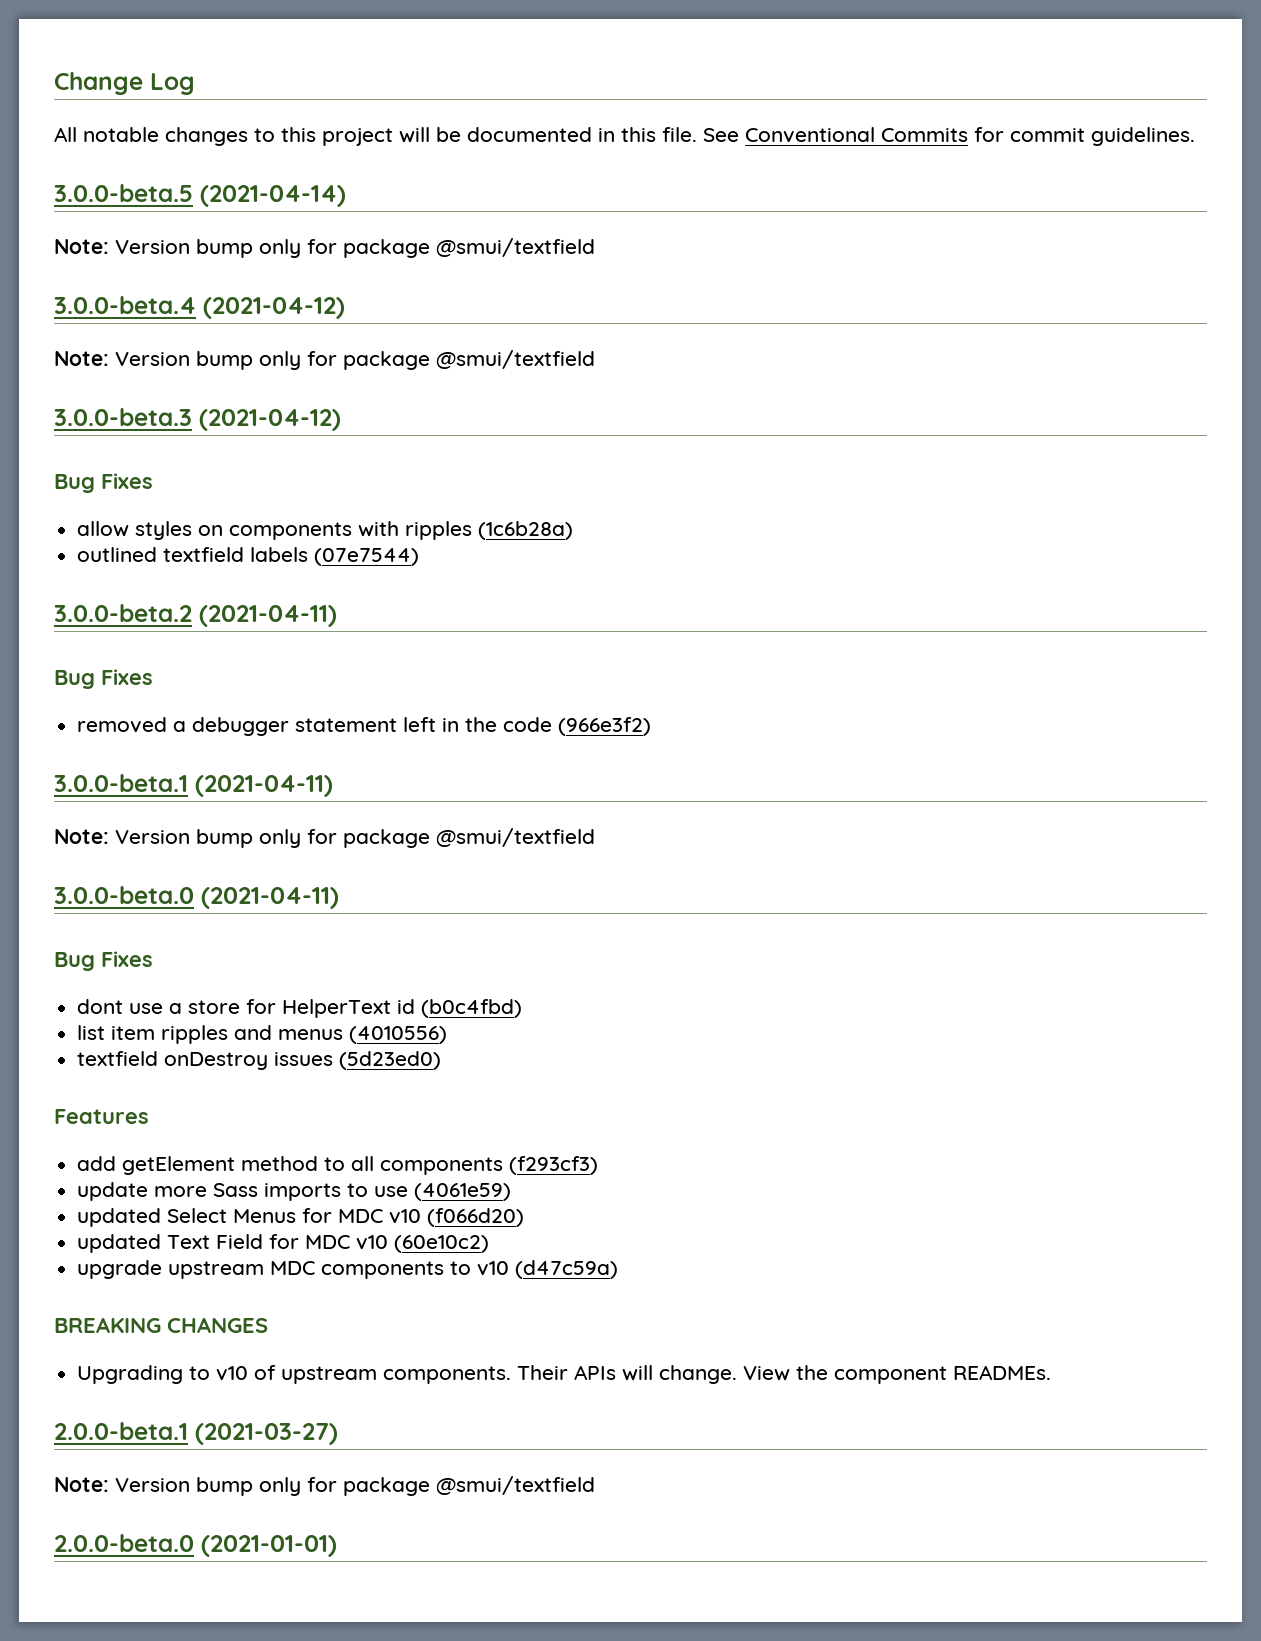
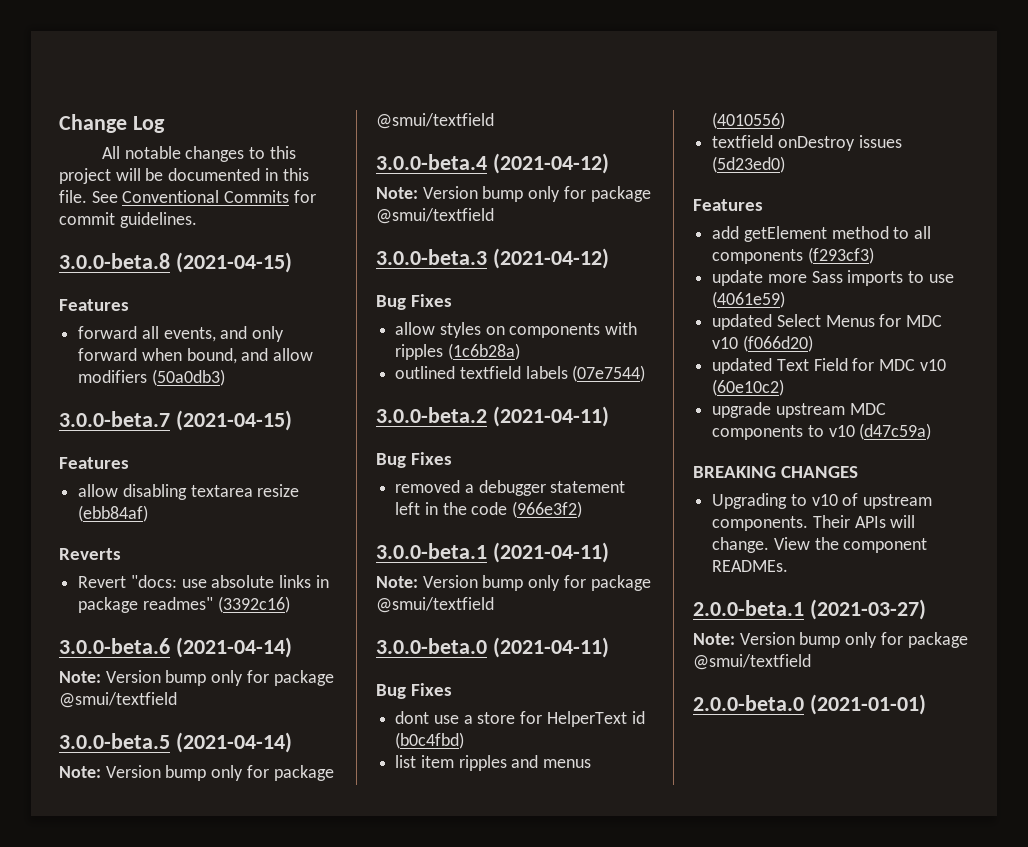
(1195, 136) none -> [59,252,292,273] [59,299,129,311] [78,326,285,342] [78,348,314,364] [78,369,225,386] [59,410,292,431] [59,457,129,469] [78,484,300,500] [78,505,149,522] [59,548,121,560] [78,575,329,588] [78,596,290,613] [59,637,292,658] [59,670,334,686] [59,692,177,708] // 3.0.0-beta.8 (2021-04-15) // Features // forward all events, and only forward when bound, and allow modifiers (50a0db3) // 3.0.0-beta.7 (2021-04-15) // Features // allow disabling textarea resize (ebb84af) // Reverts // Revert "docs: use absolute links in package readmes" (3392c16) // 3.0.0-beta.6 (2021-04-14) // Note: Version bump only for package @smui/textfield

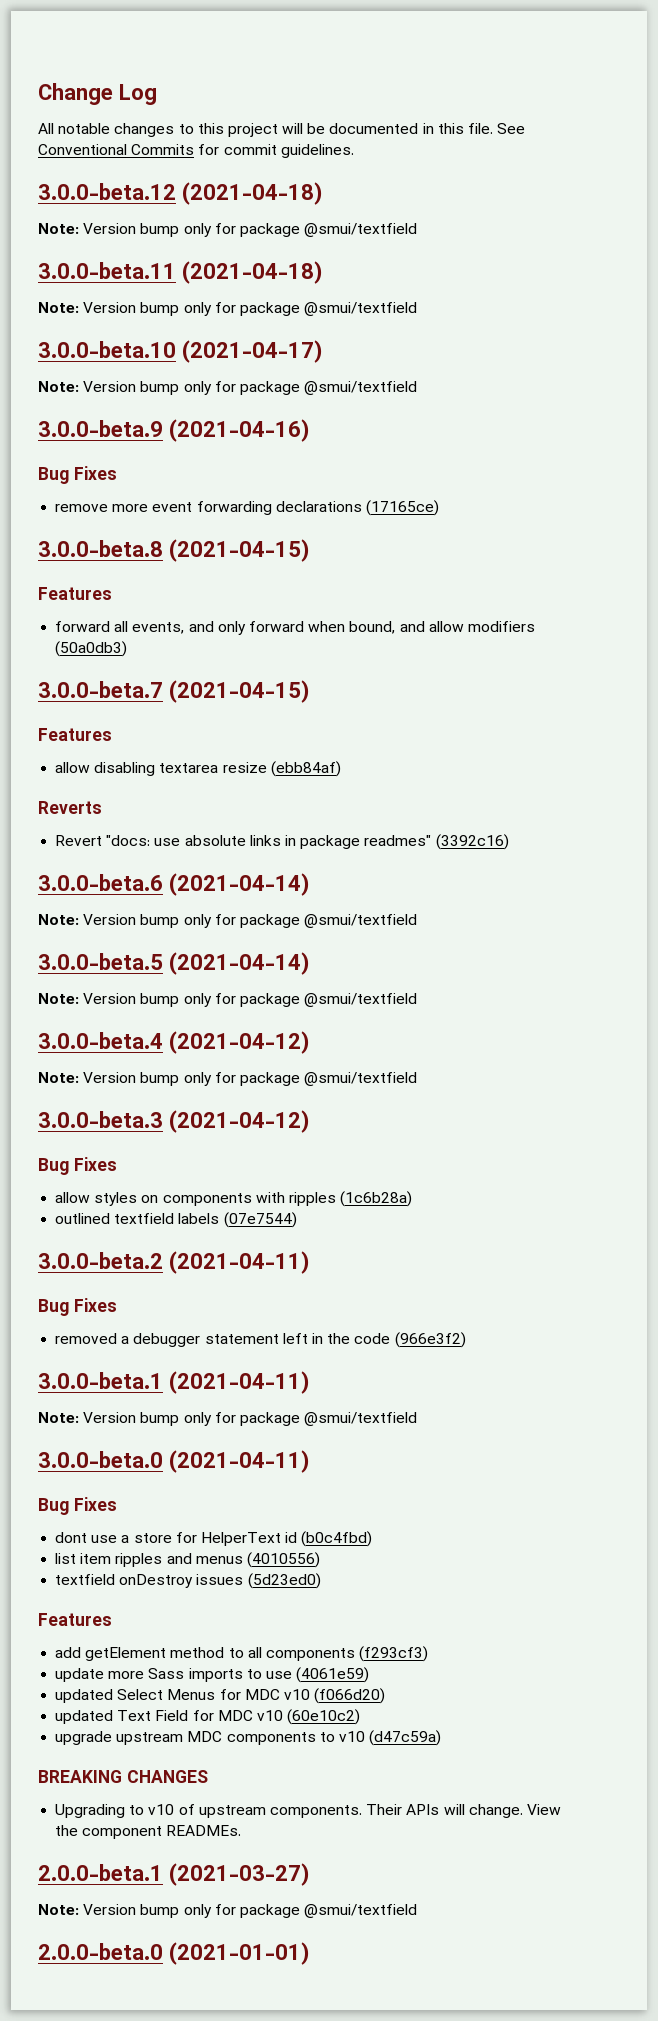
(197, 220) none -> [38,182,323,205] [38,223,418,237] [38,261,323,284] [38,302,418,316] [38,340,323,363] [38,381,418,395] [38,419,310,442] [38,466,117,484] [55,500,439,516] // 3.0.0-beta.12 (2021-04-18) // Note: Version bump only for package @smui/textfield // 3.0.0-beta.11 (2021-04-18) // Note: Version bump only for package @smui/textfield // 3.0.0-beta.10 (2021-04-17) // Note: Version bump only for package @smui/textfield // 3.0.0-beta.9 (2021-04-16) // Bug Fixes // remove more event forwarding declarations (17165ce)

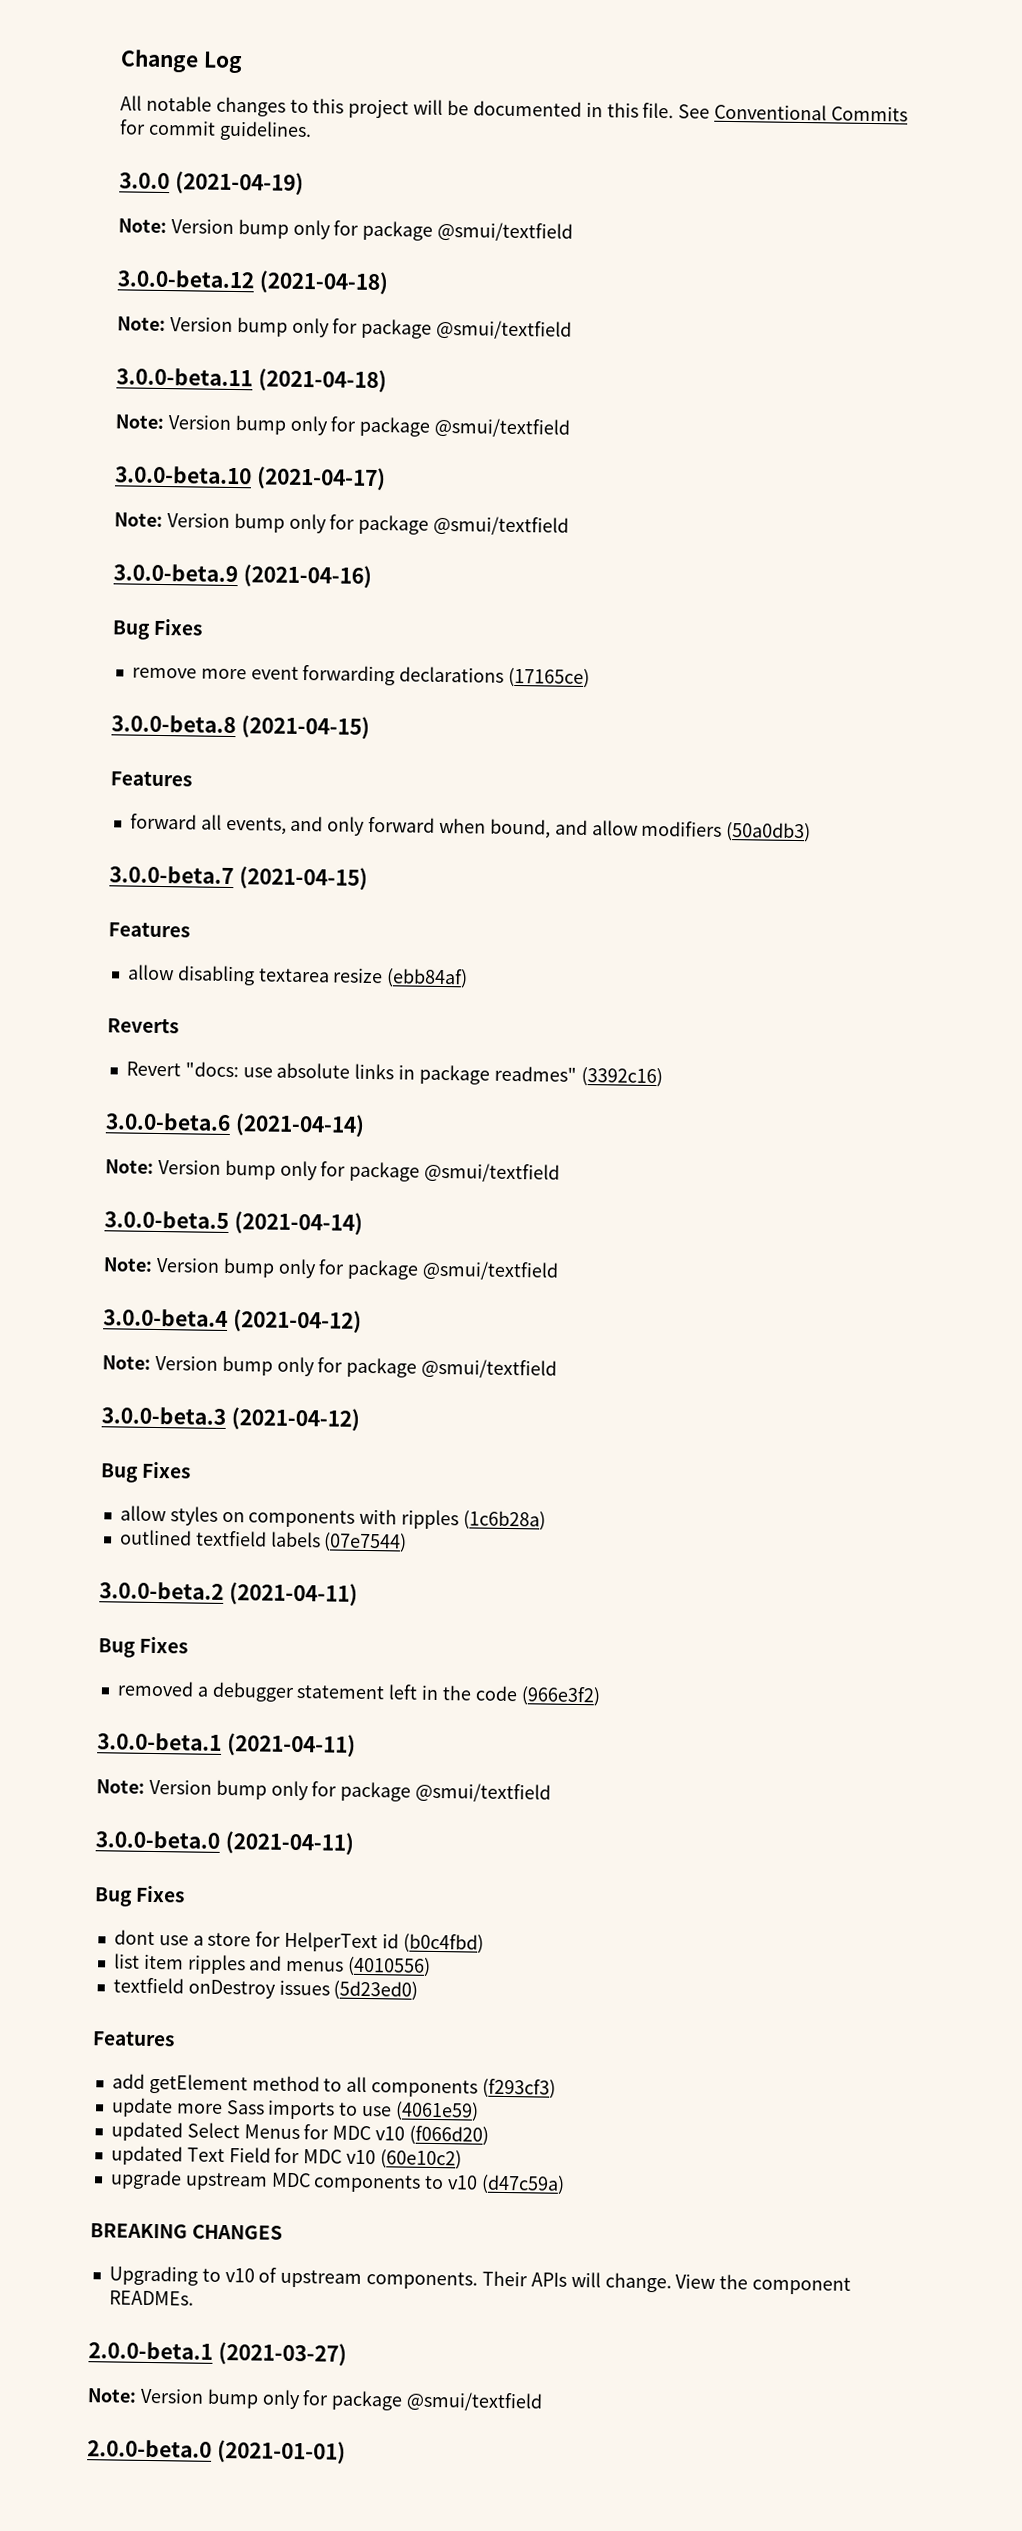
(354, 151) none -> [119,171,304,195] [118,218,574,243] // 3.0.0 (2021-04-19) // Note: Version bump only for package @smui/textfield

